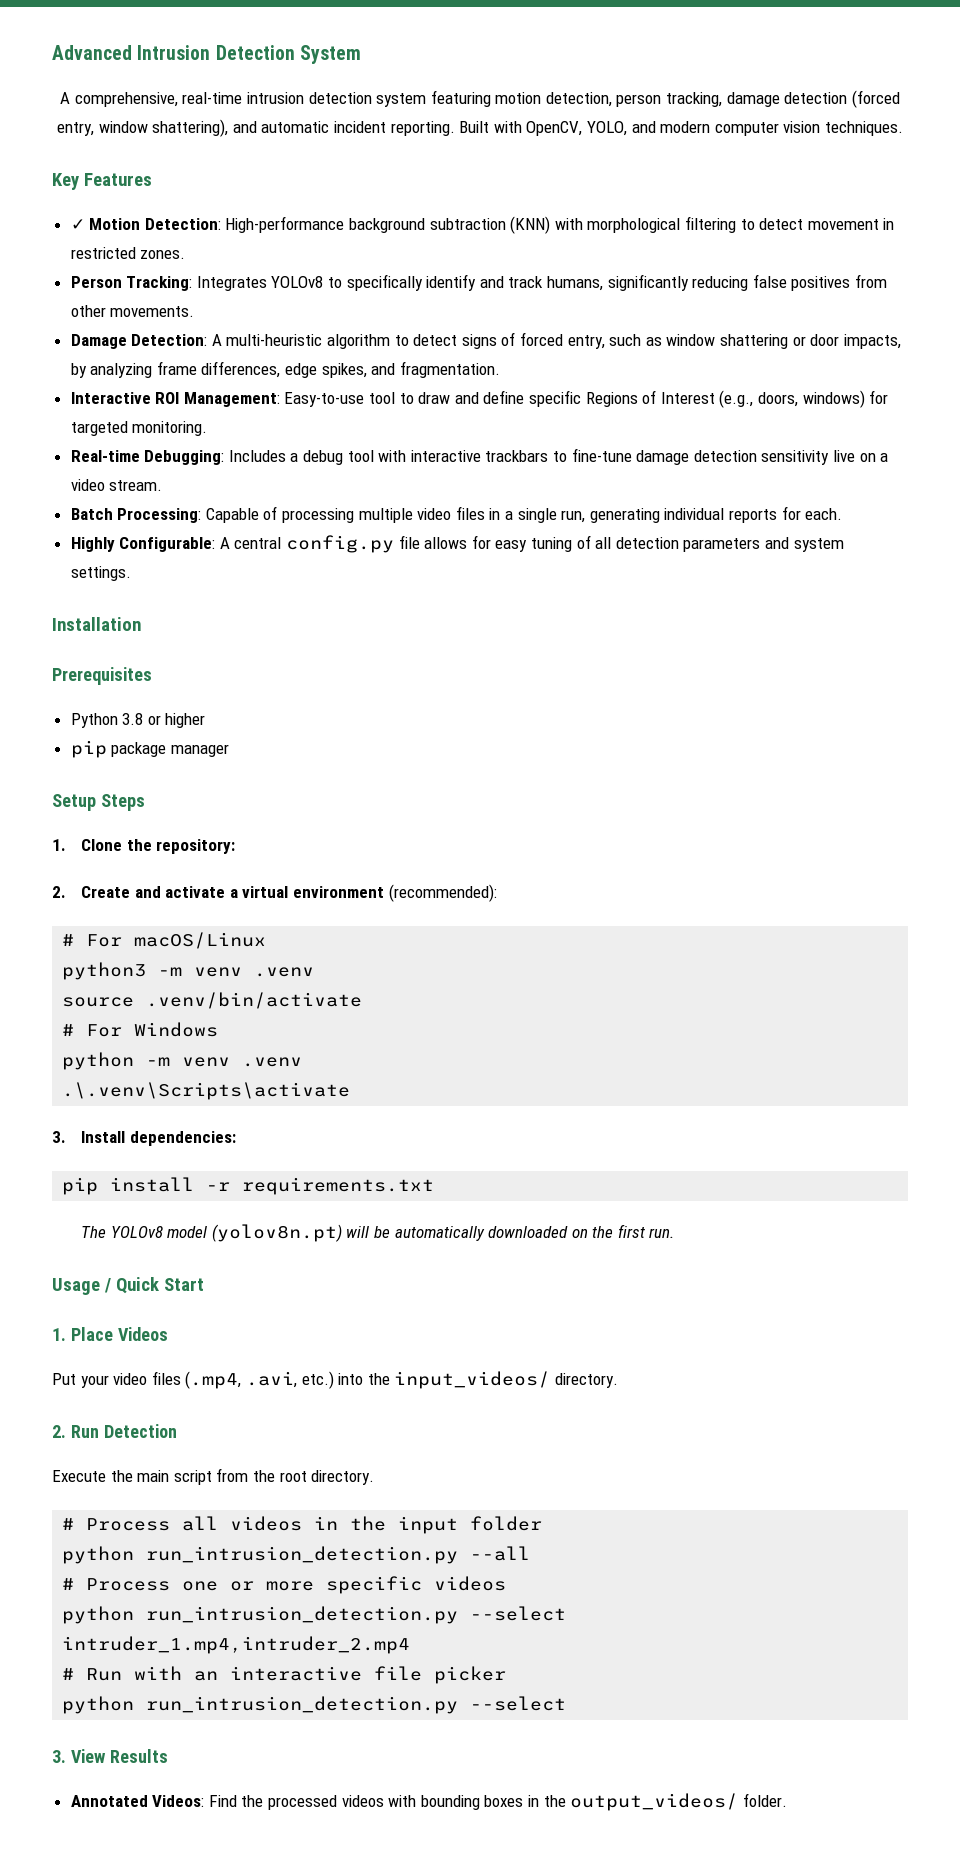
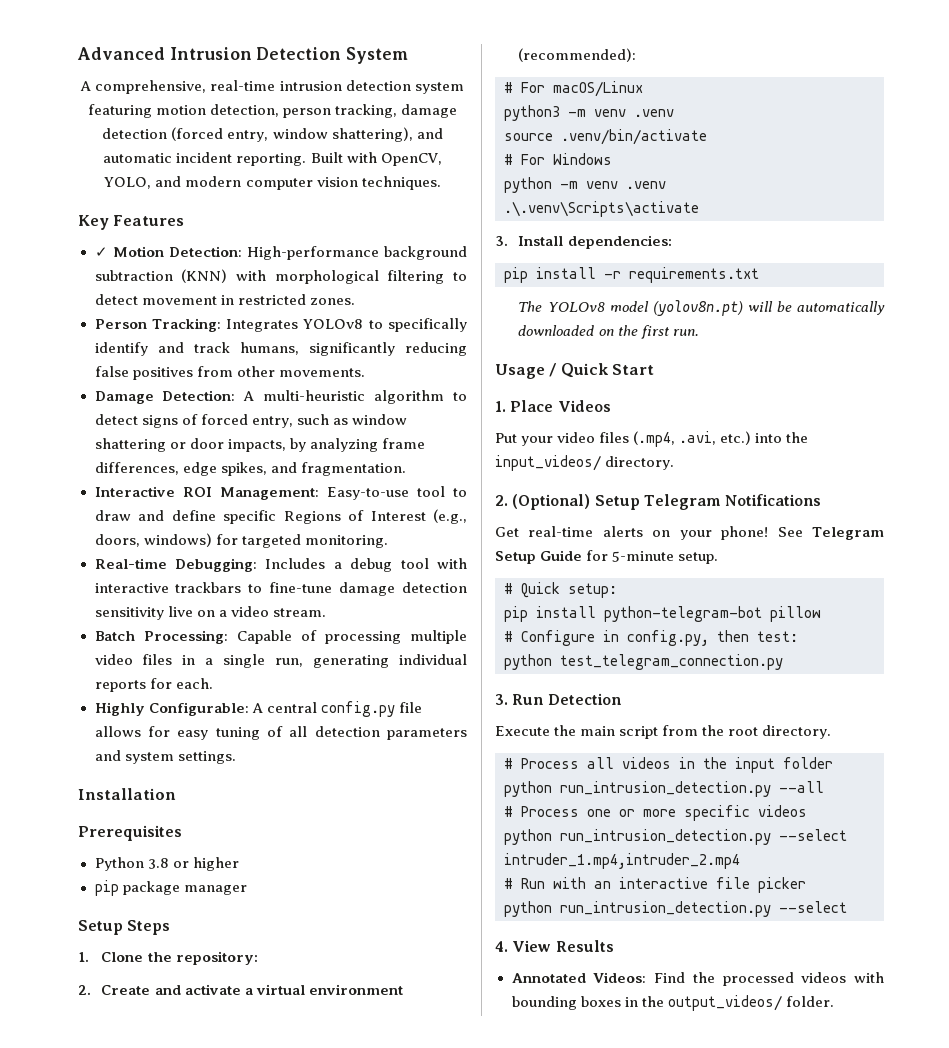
(66, 1431) none -> [512,494,822,510] [495,526,885,540] [495,550,719,564] [504,582,617,598] [504,606,821,622] [504,630,798,646] [504,654,783,670] [495,694,508,705] (Optional) Setup Telegram Notifications // Get real-time alerts on your phone! See Telegram Setup Guide for 5-minute setup. // # Quick setup: // pip install python-telegram-bot pillow // # Configure in config.py, then test: // python test_telegram_connection.py // 3.
[52,1750,66,1763] 3. -> [495,941,508,952] 4.

